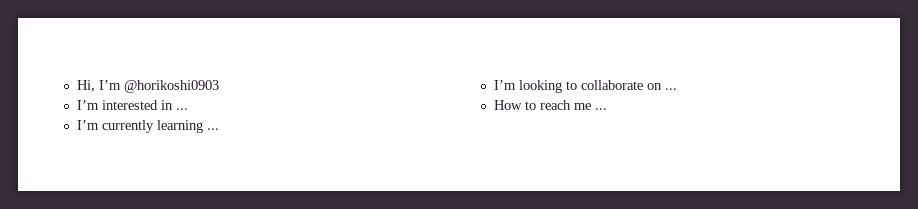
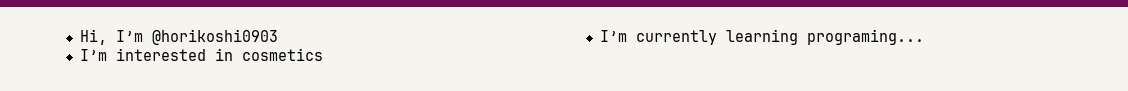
[175,108,188,110] ... -> [241,48,323,61] cosmetics
[206,128,219,130] [493,80,677,93] [493,100,607,110] ... // I’m looking to collaborate on ... // How to reach me ... -> [806,29,924,45] programing...

